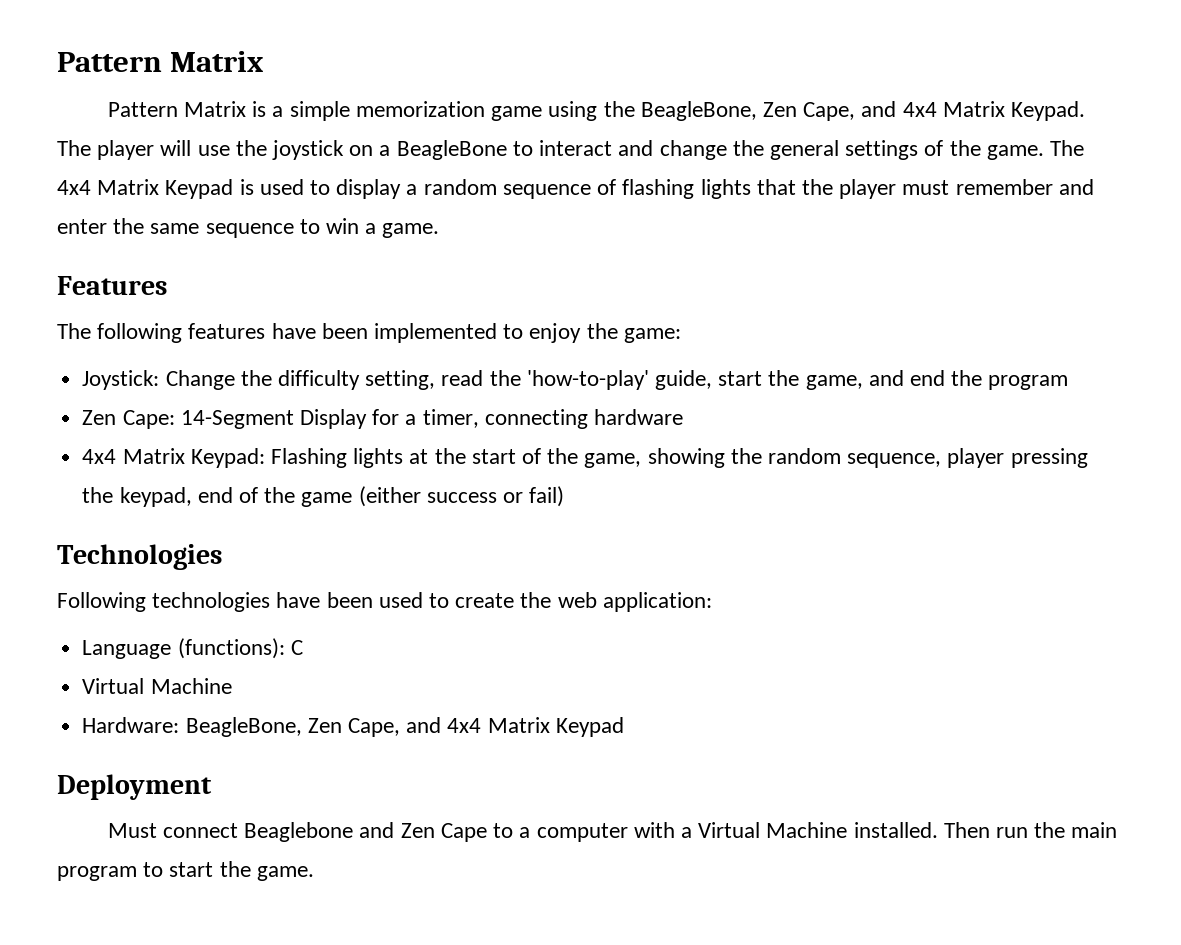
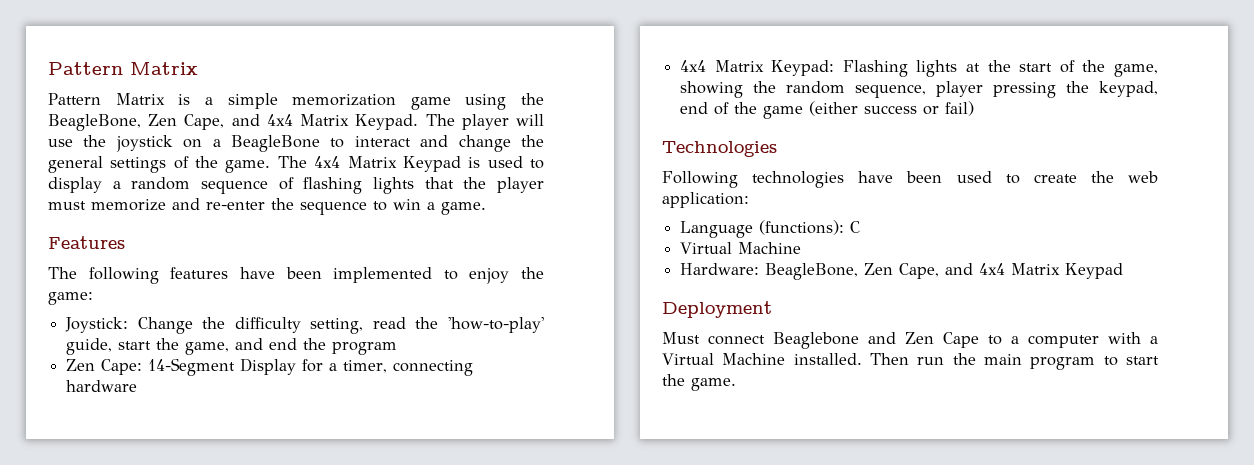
[955,179,1094,195] [57,218,200,234] remember and enter the same -> [91,198,294,211] memorize and re-enter the

